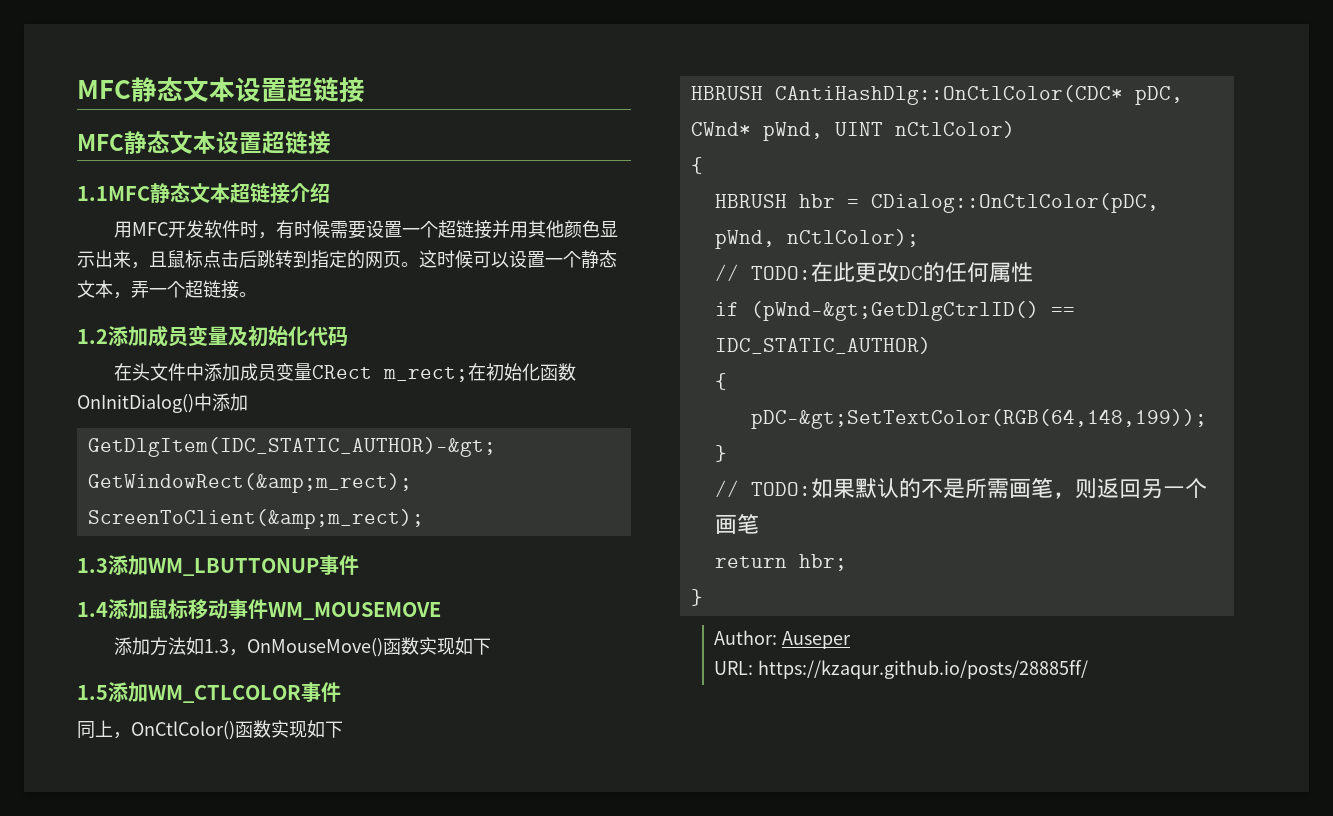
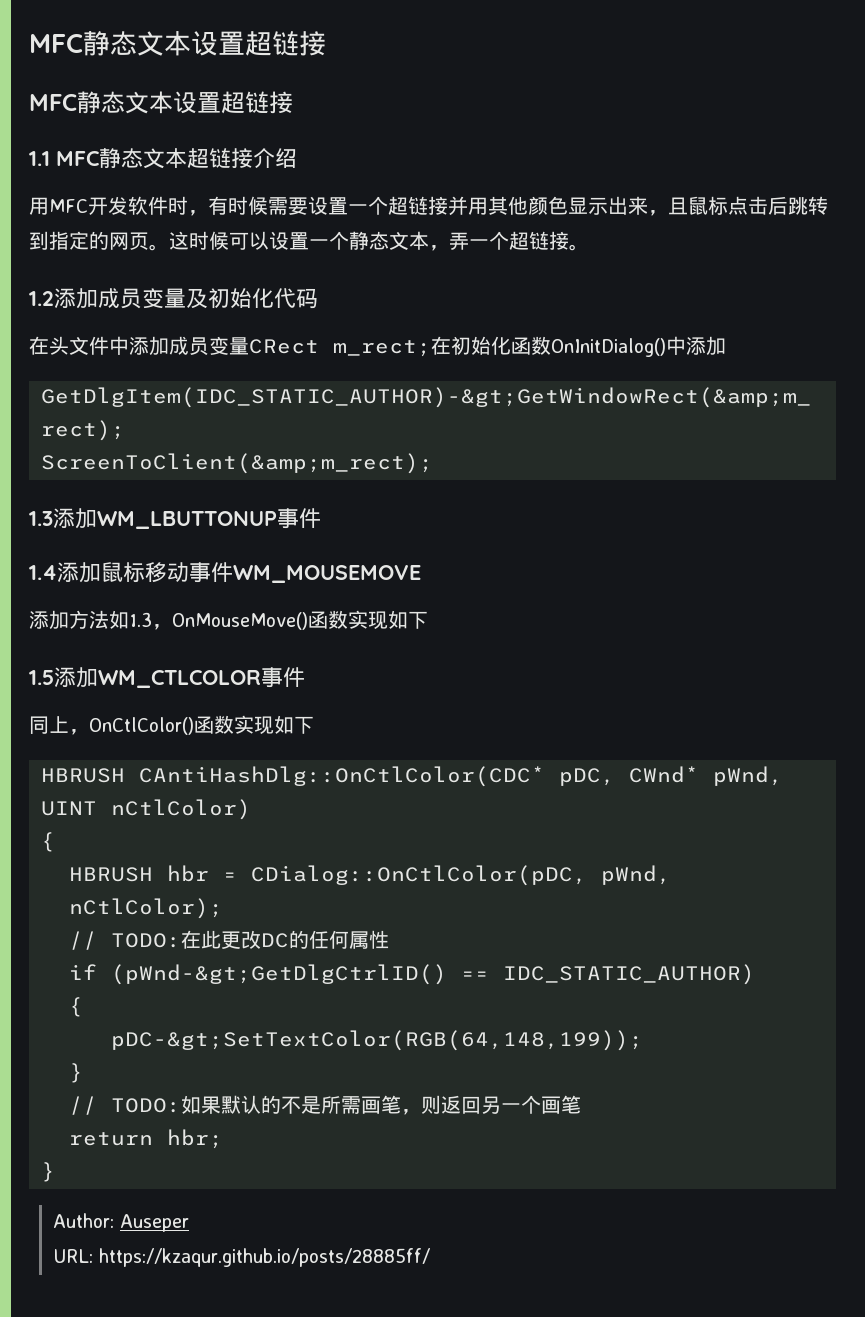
[77,186,150,201] 1.1MFC -> [29,151,99,166] 1.1 MFC

